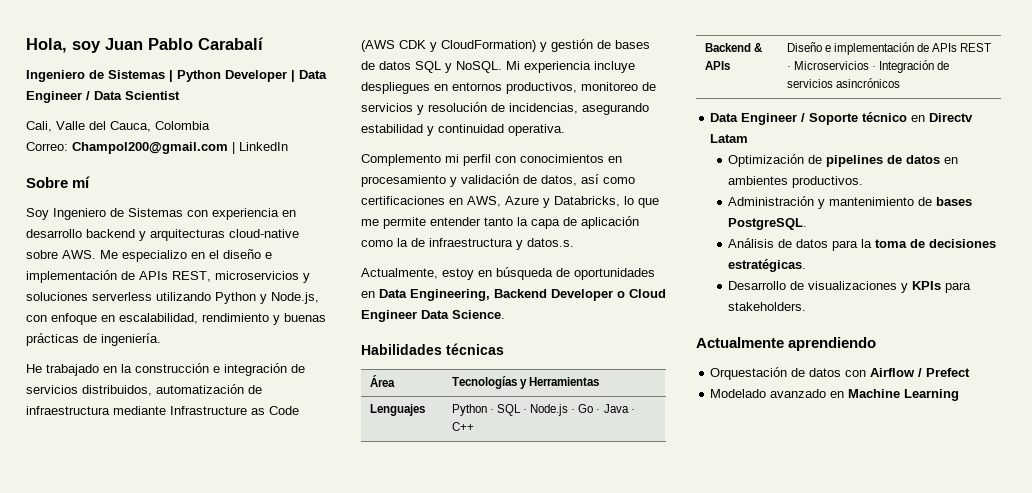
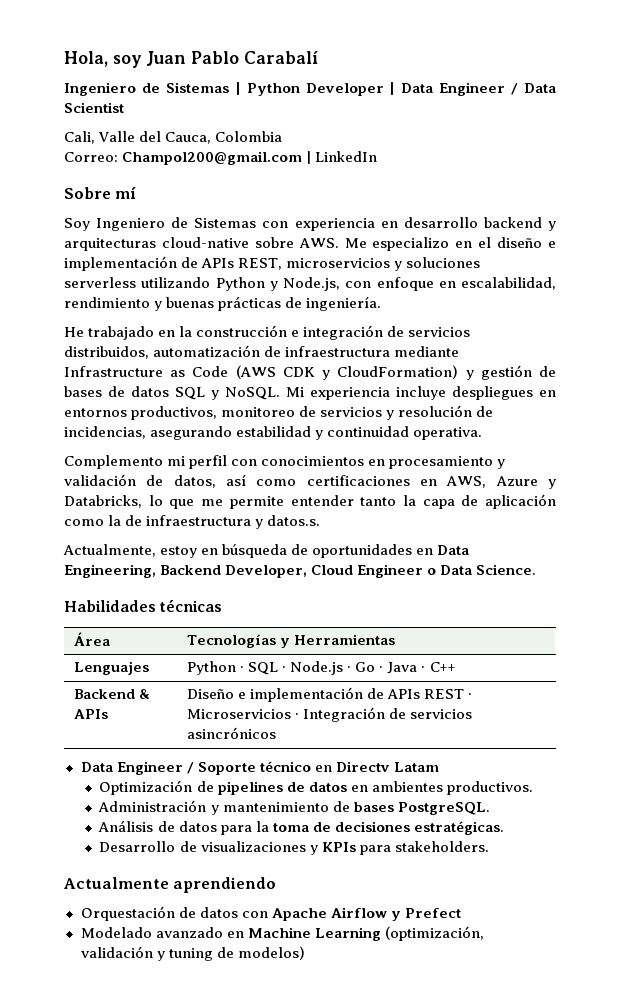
[551,289,625,301] Developer o -> [225,565,308,578] Developer,
(417, 316) none -> [427,568,437,575] o
[870,368,923,377] Airflow / -> [271,907,401,921] Apache Airflow y
(960, 395) none -> [384,926,484,941] [80,946,305,961] (optimización, validación y tuning de modelos)

